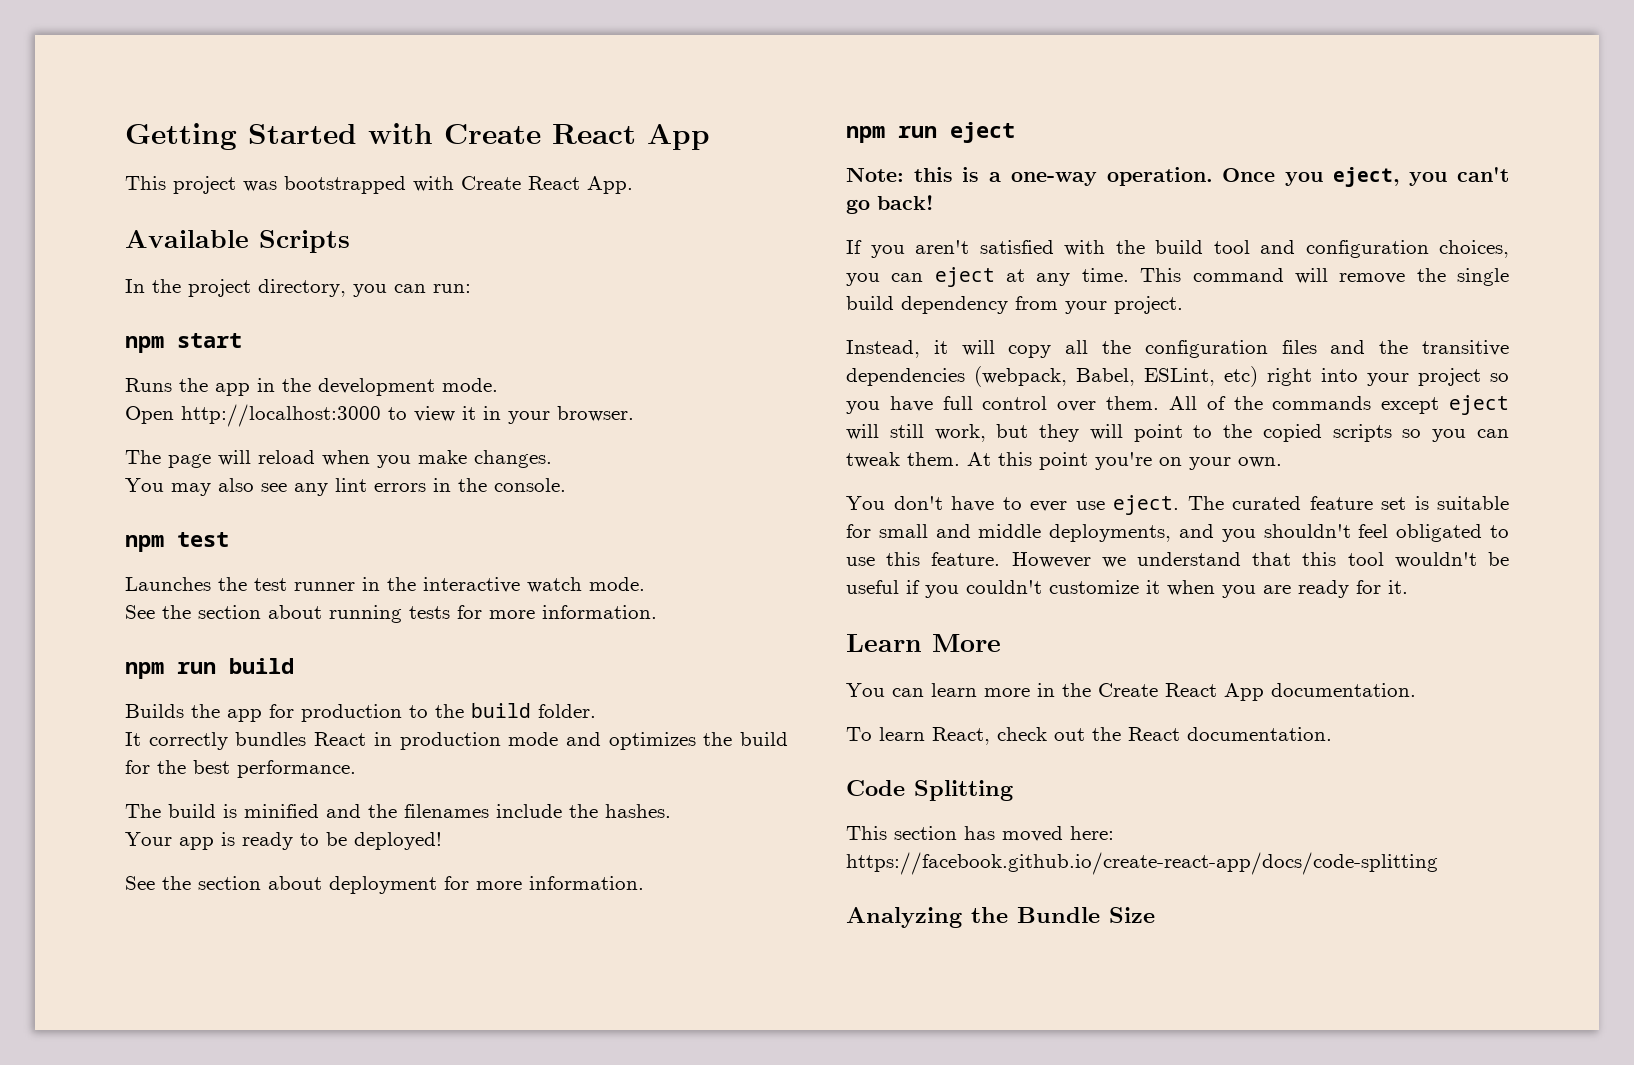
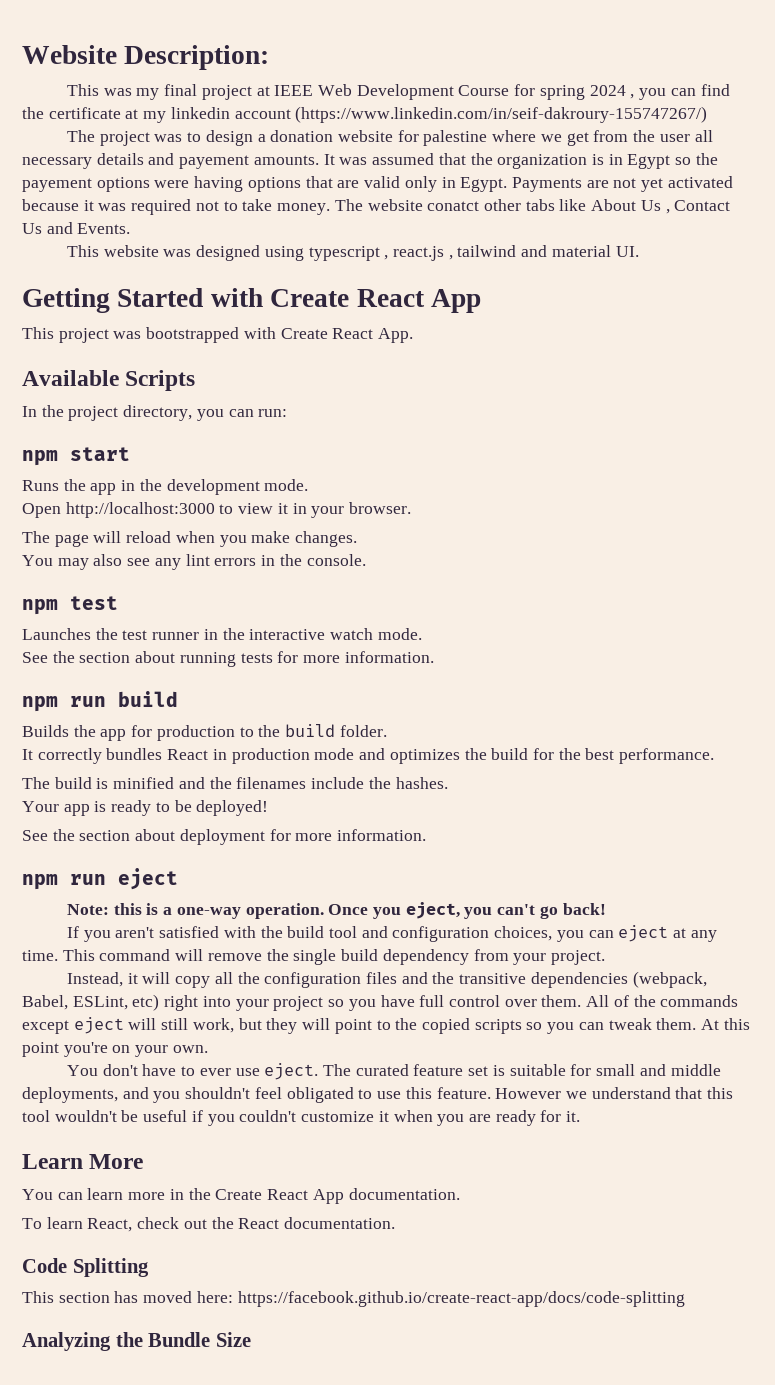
(125, 136) none -> [22,45,270,70] [66,84,730,100] [22,106,708,123] [66,130,713,146] [22,153,718,169] [22,176,733,192] [22,199,731,215] [22,222,131,234] [66,245,639,261] Website Description: // This was my final project at IEEE Web Development Course for spring 2024 , you can find the certificate at my linkedin account (https://www.linkedin.com/in/seif-dakroury-155747267/) // The project was to design a donation website for palestine where we get from the user all necessary details and payement amounts. It was assumed that the organization is in Egypt so the payement options were having options that are valid only in Egypt. Payments are not yet activated because it was required not to take money. The website conatct other tabs like About Us , Contact Us and Events. // This website was designed using typescript , react.js , tailwind and material UI. //

